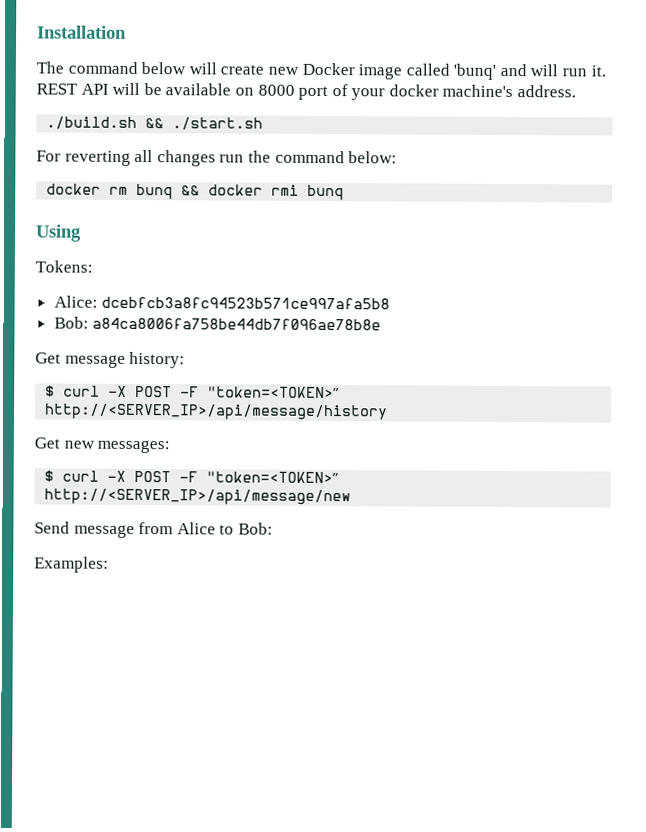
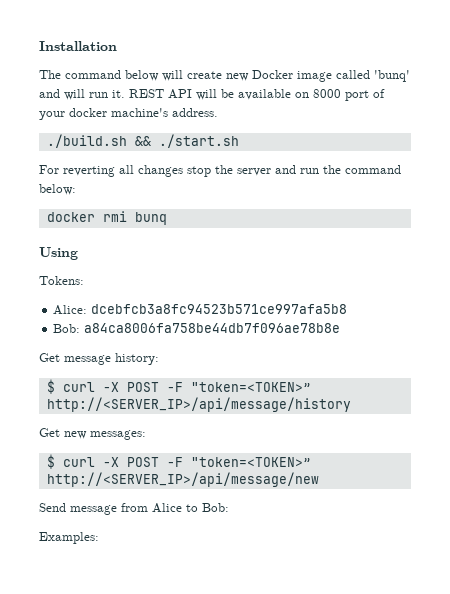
(216, 158) none -> [187,165,296,177] stop the server and
[109,183,264,200] rm bunq && docker -> (95, 217) none

